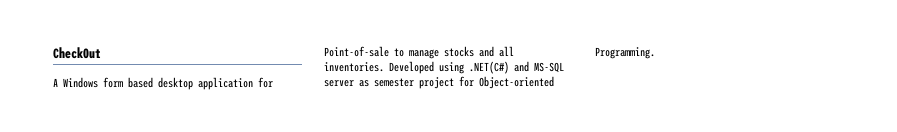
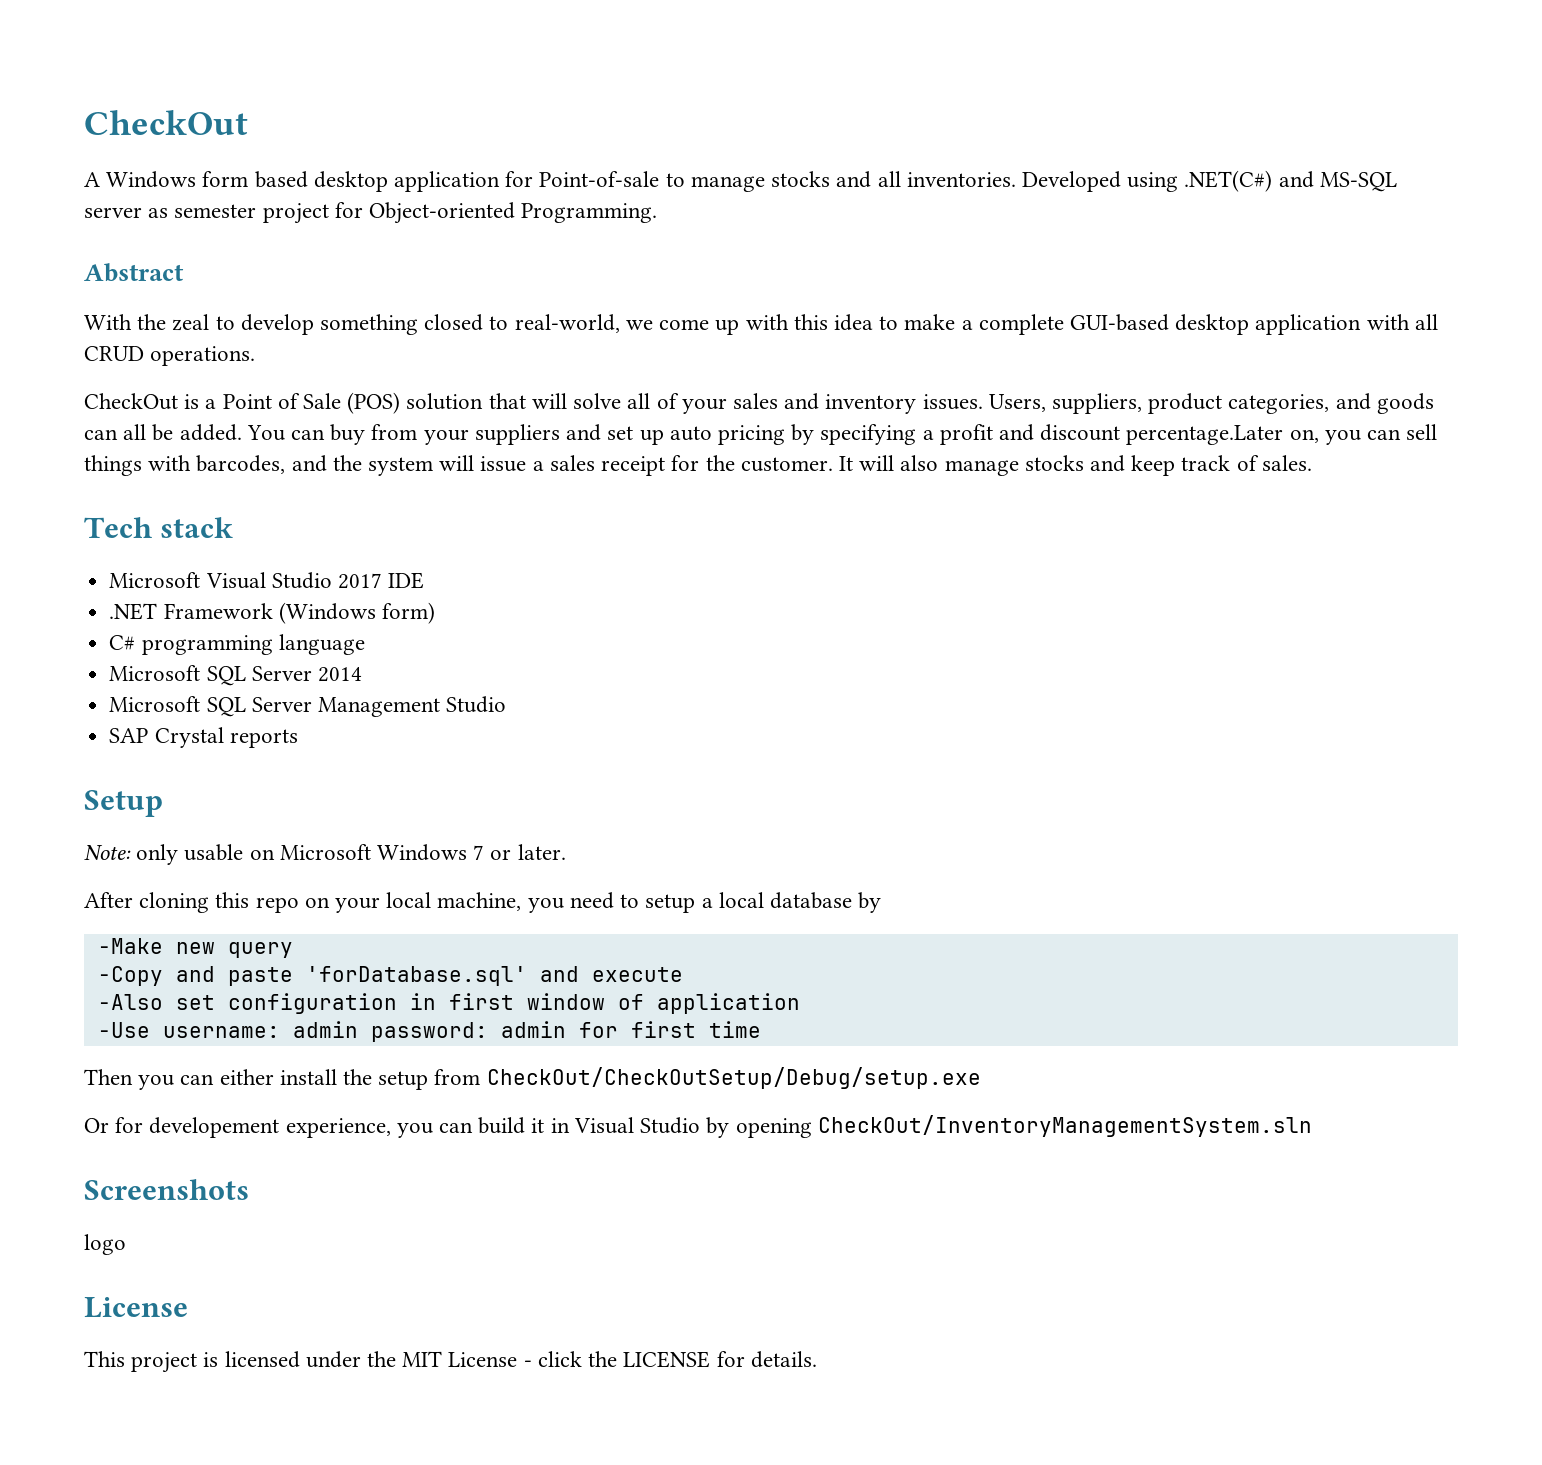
(655, 53) none -> [84,263,184,282] [84,314,1438,335] [84,346,256,366] [84,392,1434,414] [84,424,1438,445] [84,455,1312,476] [84,517,234,538] [109,572,425,589] [109,602,435,624] [109,634,365,655] [109,665,362,686] [109,696,507,717] [109,727,298,748] [84,790,163,817] [84,844,566,865] [84,892,882,913] [97,938,293,958] [97,966,683,986] [97,993,800,1014] [97,1021,761,1042] [84,1067,981,1090] [84,1115,1312,1138] [84,1179,249,1200] [84,1234,126,1255] [84,1297,188,1318] [84,1351,817,1373] // Abstract // With the zeal to develop something closed to real-world, we come up with this idea to make a complete GUI-based desktop application with all CRUD operations. // CheckOut is a Point of Sale (POS) solution that will solve all of your sales and inventory issues. Users, suppliers, product categories, and goods can all be added. You can buy from your suppliers and set up auto pricing by specifying a profit and discount percentage.Later on, you can sell things with barcodes, and the system will issue a sales receipt for the customer. It will also manage stocks and keep track of sales. // Tech stack // Microsoft Visual Studio 2017 IDE // .NET Framework (Windows form) // C# programming language // Microsoft SQL Server 2014 // Microsoft SQL Server Management Studio // SAP Crystal reports // Setup // Note: only usable on Microsoft Windows 7 or later. // After cloning this repo on your local machine, you need to setup a local database by // -Make new query // -Copy and paste 'forDatabase.sql' and execute // -Also set configuration in first window of application // -Use username: admin password: admin for first time // Then you can either install the setup from CheckOut/CheckOutSetup/Debug/setup.exe // Or for developement experience, you can build it in Visual Studio by opening CheckOut/InventoryManagementSystem.sln // Screenshots // logo // License // This project is licensed under the MIT License - click the LICENSE for details.

